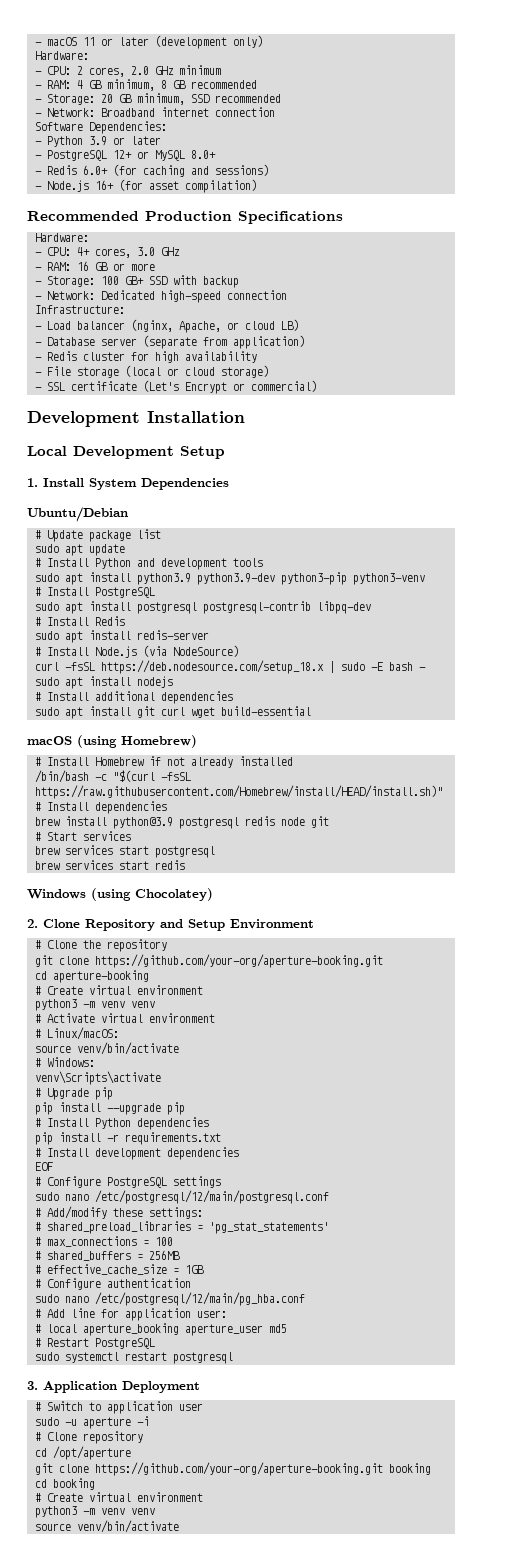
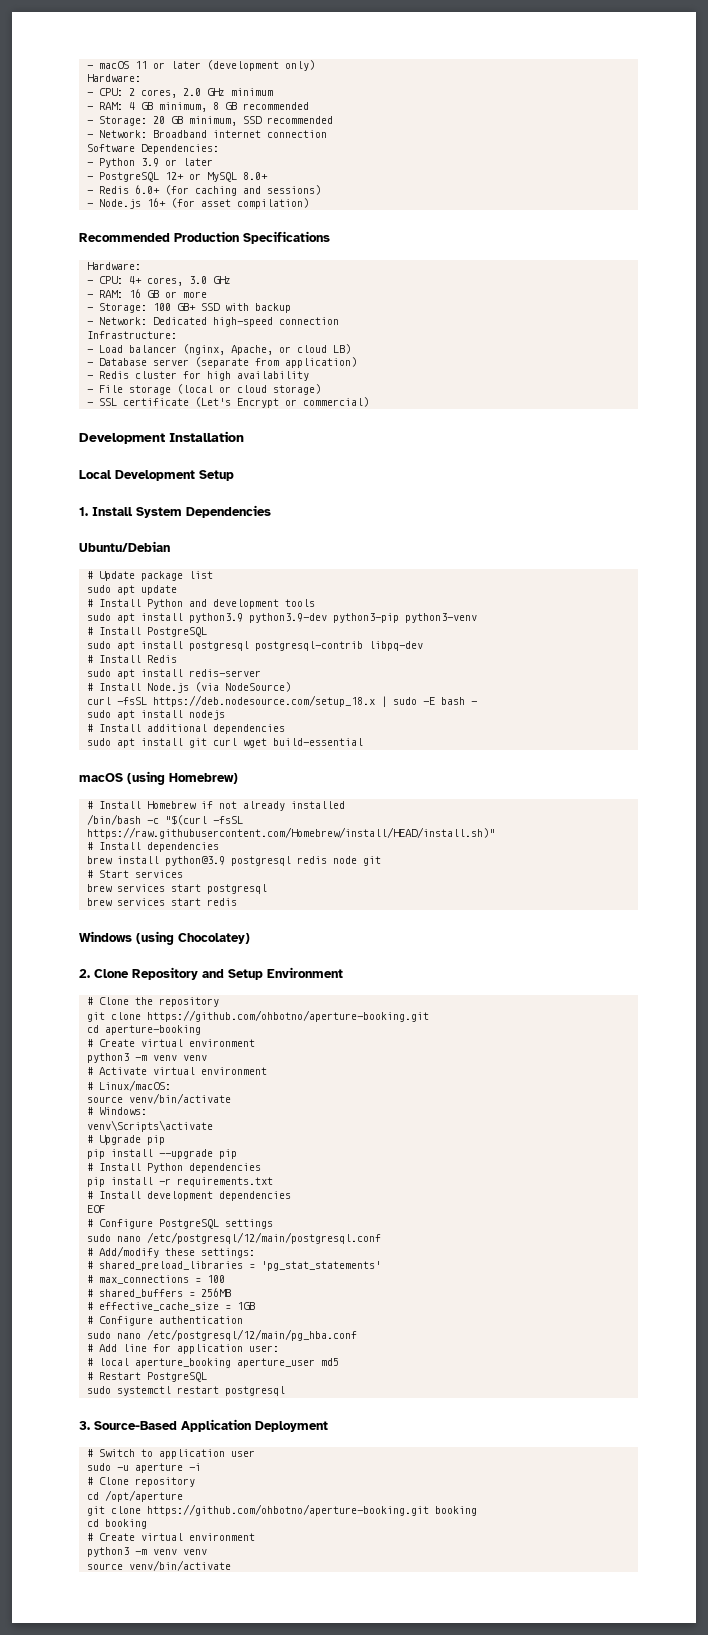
[94,954,383,968] https://github.com/your-org/aperture-booking.git -> [146,1010,429,1022] https://github.com/ohbotno/aperture-booking.git
(38, 1385) none -> [94,1421,177,1430] Source-Based
[94,1462,383,1476] https://github.com/your-org/aperture-booking.git -> [146,1504,429,1516] https://github.com/ohbotno/aperture-booking.git

